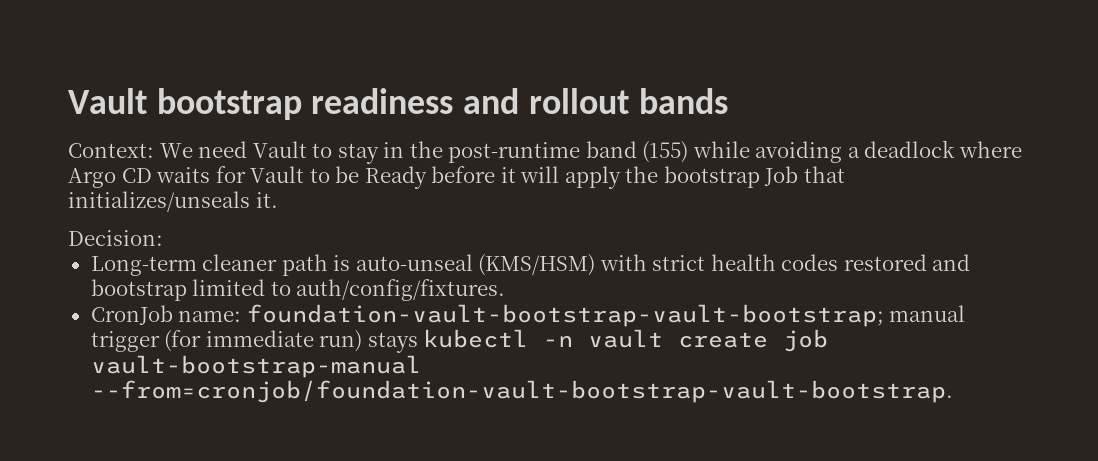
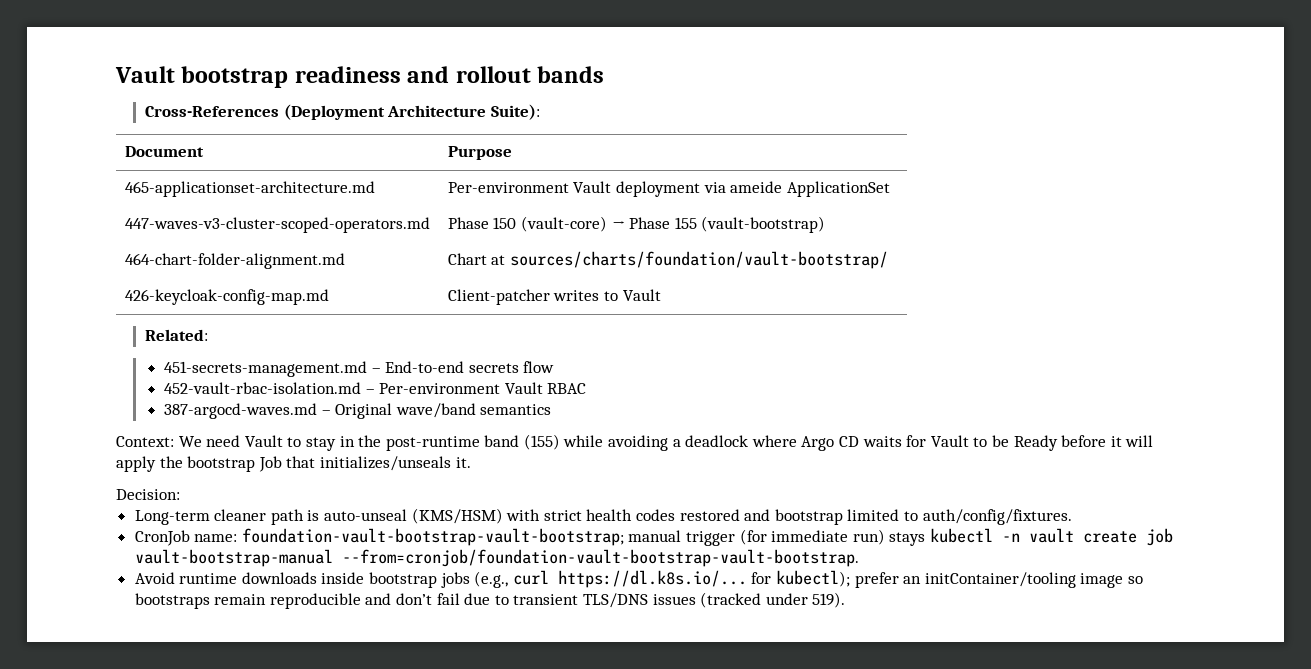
(728, 101) none -> [145,104,540,120] [124,146,204,157] [447,146,512,160] [124,181,375,197] [447,181,890,197] [124,217,430,233] [447,216,826,233] [124,253,345,269] [447,251,888,269] [124,289,329,305] [447,289,661,305] [145,329,209,341] [163,361,555,377] [163,382,587,394] [163,403,552,419] // Cross-References (Deployment Architecture Suite): // Document | Purpose // 465-applicationset-architecture.md | Per-environment Vault deployment via ameide ApplicationSet // 447-waves-v3-cluster-scoped-operators.md | Phase 150 (vault-core) → Phase 155 (vault-bootstrap) // 464-chart-folder-alignment.md | Chart at sources/charts/foundation/vault-bootstrap/ // 426-keycloak-config-map.md | Client-patcher writes to Vault // Related: // 451-secrets-management.md – End-to-end secrets flow // 452-vault-rbac-isolation.md – Per-environment Vault RBAC // 387-argocd-waves.md – Original wave/band semantics
(953, 391) none -> [134,570,1143,588] [134,592,846,609] // Avoid runtime downloads inside bootstrap jobs (e.g., curl https://dl.k8s.io/... for kubectl); prefer an initContainer/tooling image so bootstraps remain reproducible and don’t fail due to transient TLS/DNS issues (tracked under 519).

